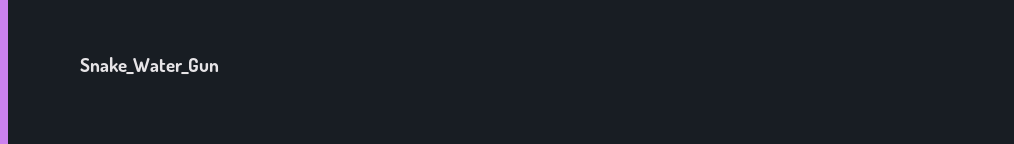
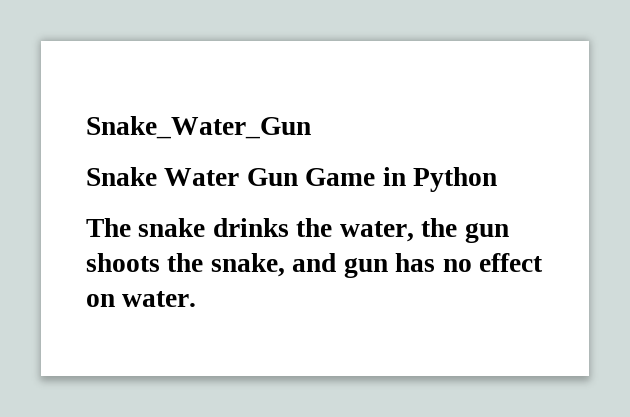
(219, 66) none -> [86,167,498,192] [86,218,509,243] [86,253,543,278] [86,291,197,307] // Snake Water Gun Game in Python // The snake drinks the water, the gun shoots the snake, and gun has no effect on water.

